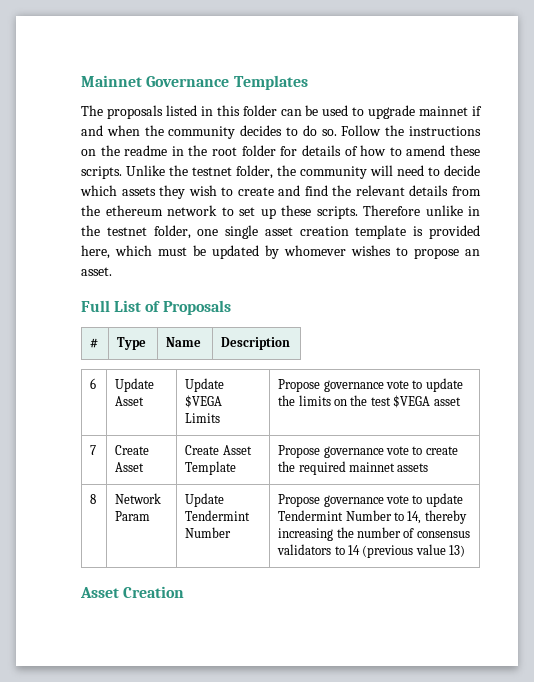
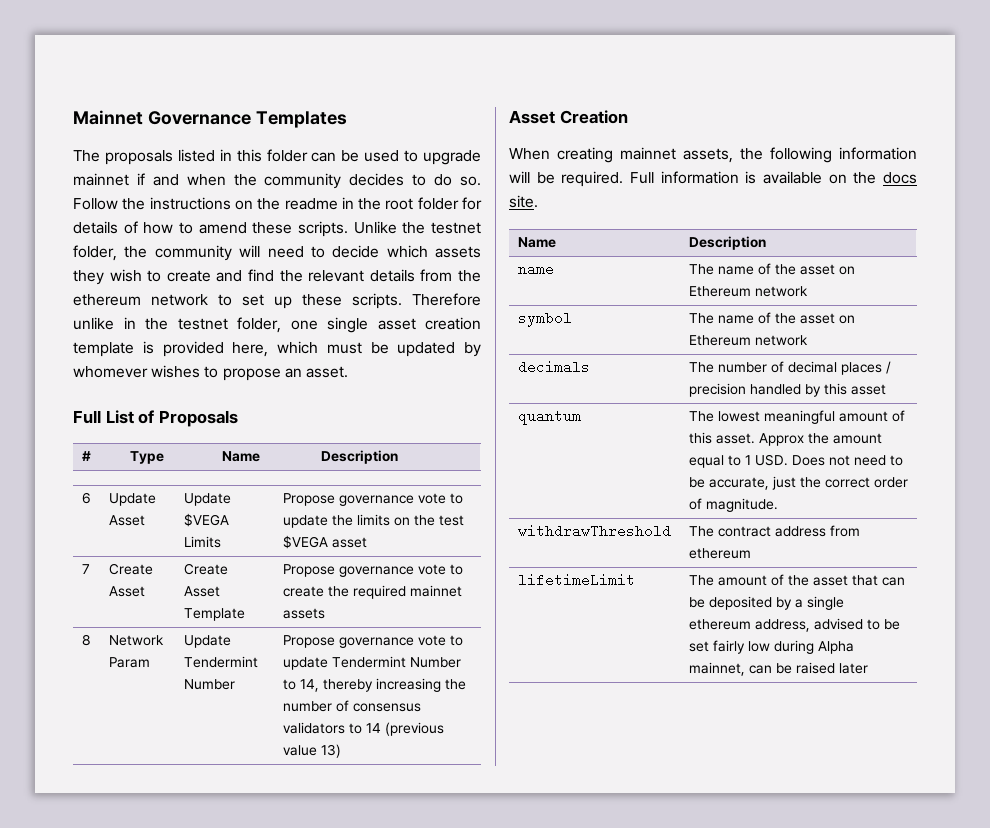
(185, 592) none -> [509,147,917,163] [509,171,917,187] [509,195,538,208] [517,237,556,248] [688,236,766,250] [517,262,554,276] [688,263,855,275] [688,286,808,297] [517,311,572,327] [688,312,855,324] [688,335,808,346] [517,360,590,374] [688,361,891,375] [688,383,886,397] [517,409,581,425] [688,410,905,424] [688,432,882,446] [688,454,903,468] [688,476,908,490] [688,498,778,512] [517,524,671,538] [688,525,860,537] [688,548,751,559] [517,573,635,587] [688,574,905,586] [688,596,844,610] [688,618,900,632] [688,640,854,654] [688,662,868,676] // When creating mainnet assets, the following information will be required. Full information is available on the docs site. // Name | Description // name | The name of the asset on Ethereum network // symbol | The name of the asset on Ethereum network // decimals | The number of decimal places / precision handled by this asset // quantum | The lowest meaningful amount of this asset. Approx the amount equal to 1 USD. Does not need to be accurate, just the correct order of magnitude. // withdrawThreshold | The contract address from ethereum // lifetimeLimit | The amount of the asset that can be deposited by a single ethereum address, advised to be set fairly low during Alpha mainnet, can be raised later

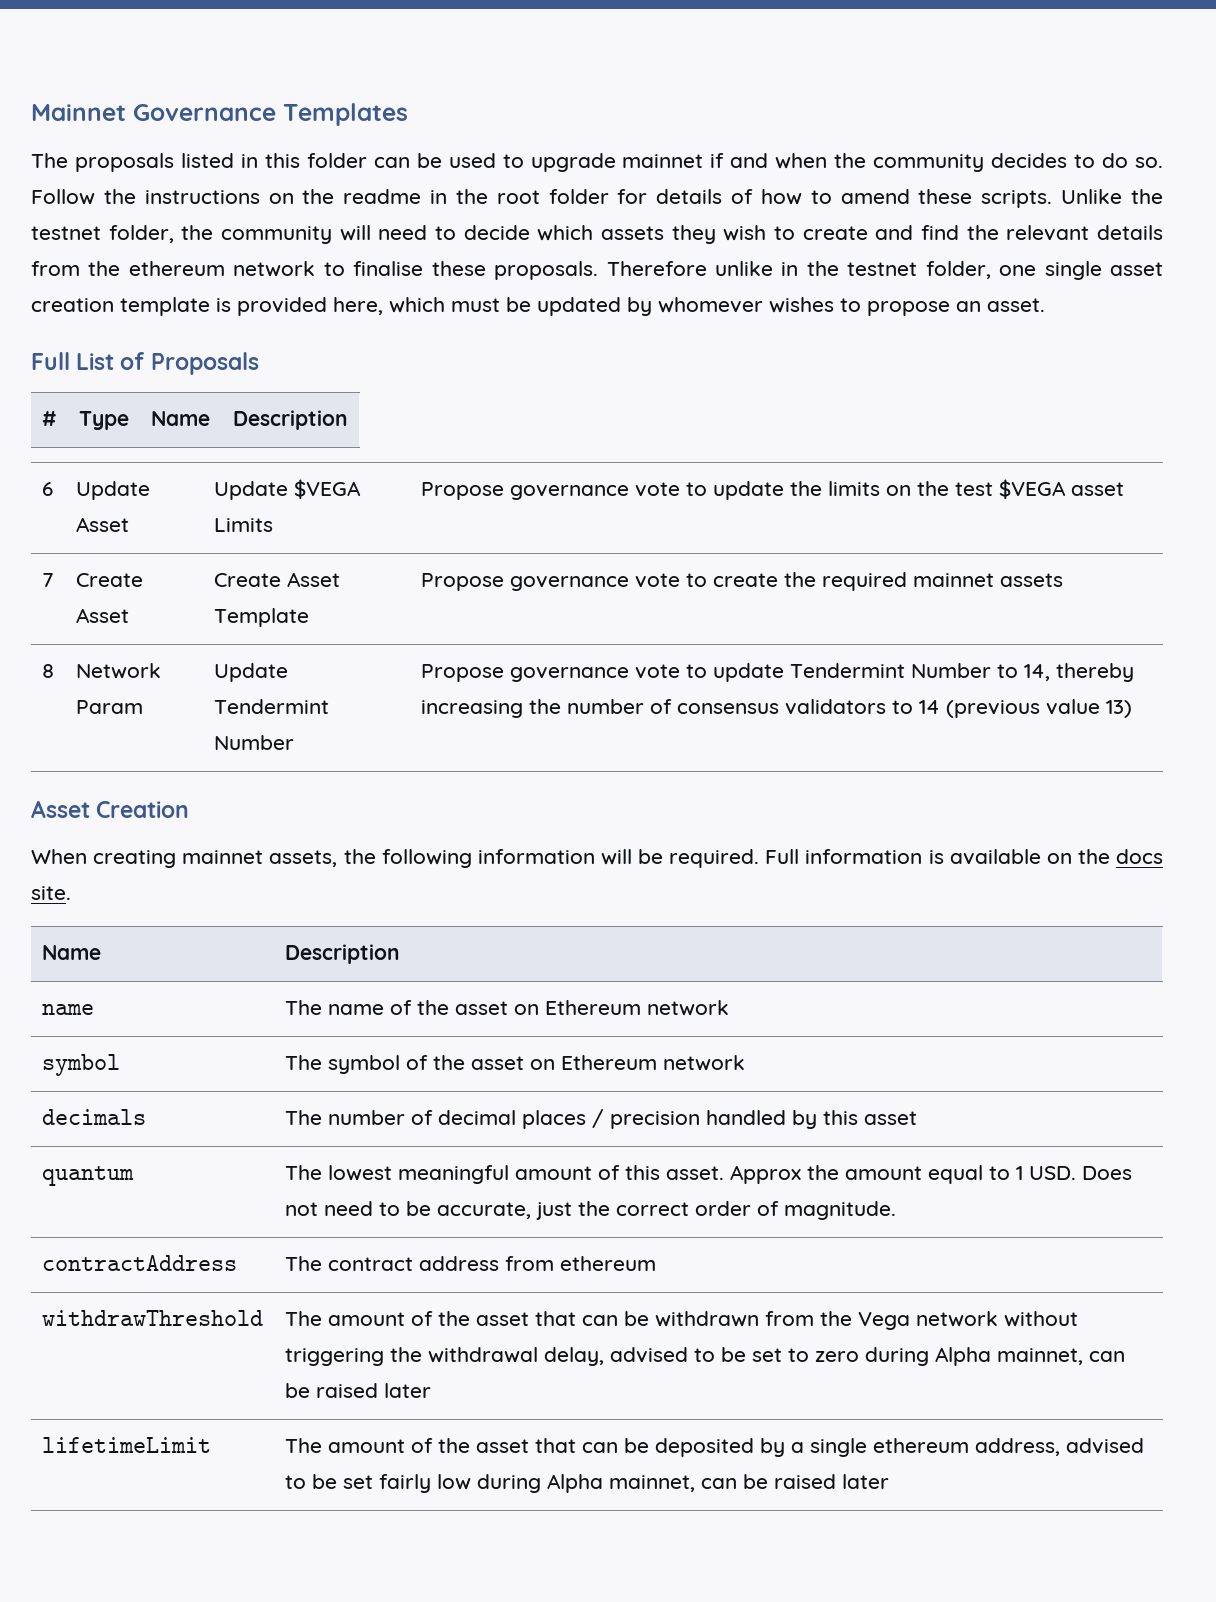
[242,293,402,309] set up these scripts. -> [353,261,599,280] finalise these proposals.
[717,315,754,324] name -> [327,1055,400,1074] symbol
[517,524,671,538] withdrawThreshold -> [41,1255,237,1271] contractAddress
(751, 553) none -> [41,1310,263,1326] [284,1311,1078,1330] [284,1347,1125,1366] [284,1383,431,1398] // withdrawThreshold | The amount of the asset that can be withdrawn from the Vega network without triggering the withdrawal delay, advised to be set to zero during Alpha mainnet, can be raised later

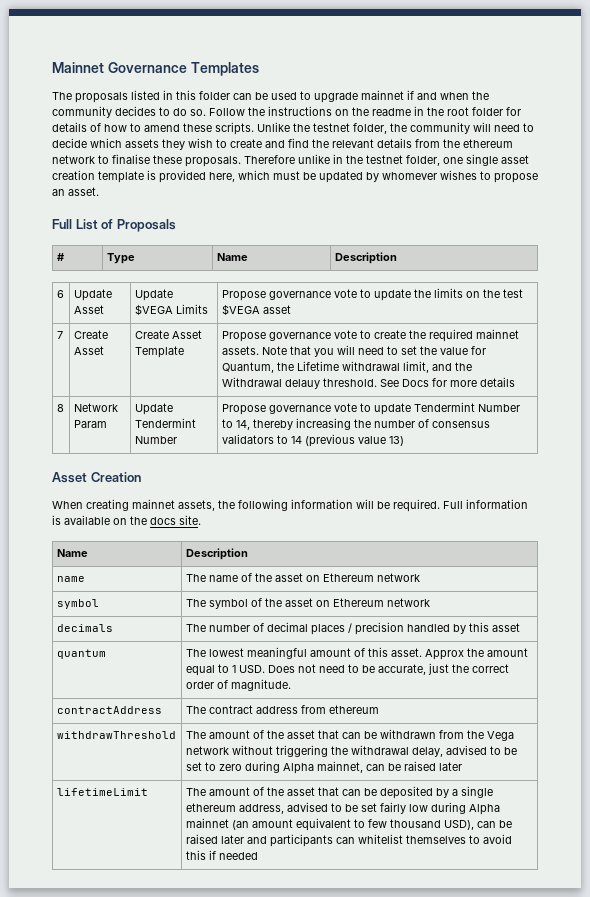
[999,573,1063,587] assets -> [221,345,486,357] [221,361,472,373] [221,377,515,389] assets. Note that you will need to set the value for Quantum, the Lifetime withdrawal limit, and the Withdrawal delauy threshold. See Docs for more details
[608,1474,889,1492] mainnet, can be raised later -> [185,818,512,831] [185,834,512,847] [185,850,258,860] mainnet (an amount equivalent to few thousand USD), can be raised later and participants can whitelist themselves to avoid this if needed

